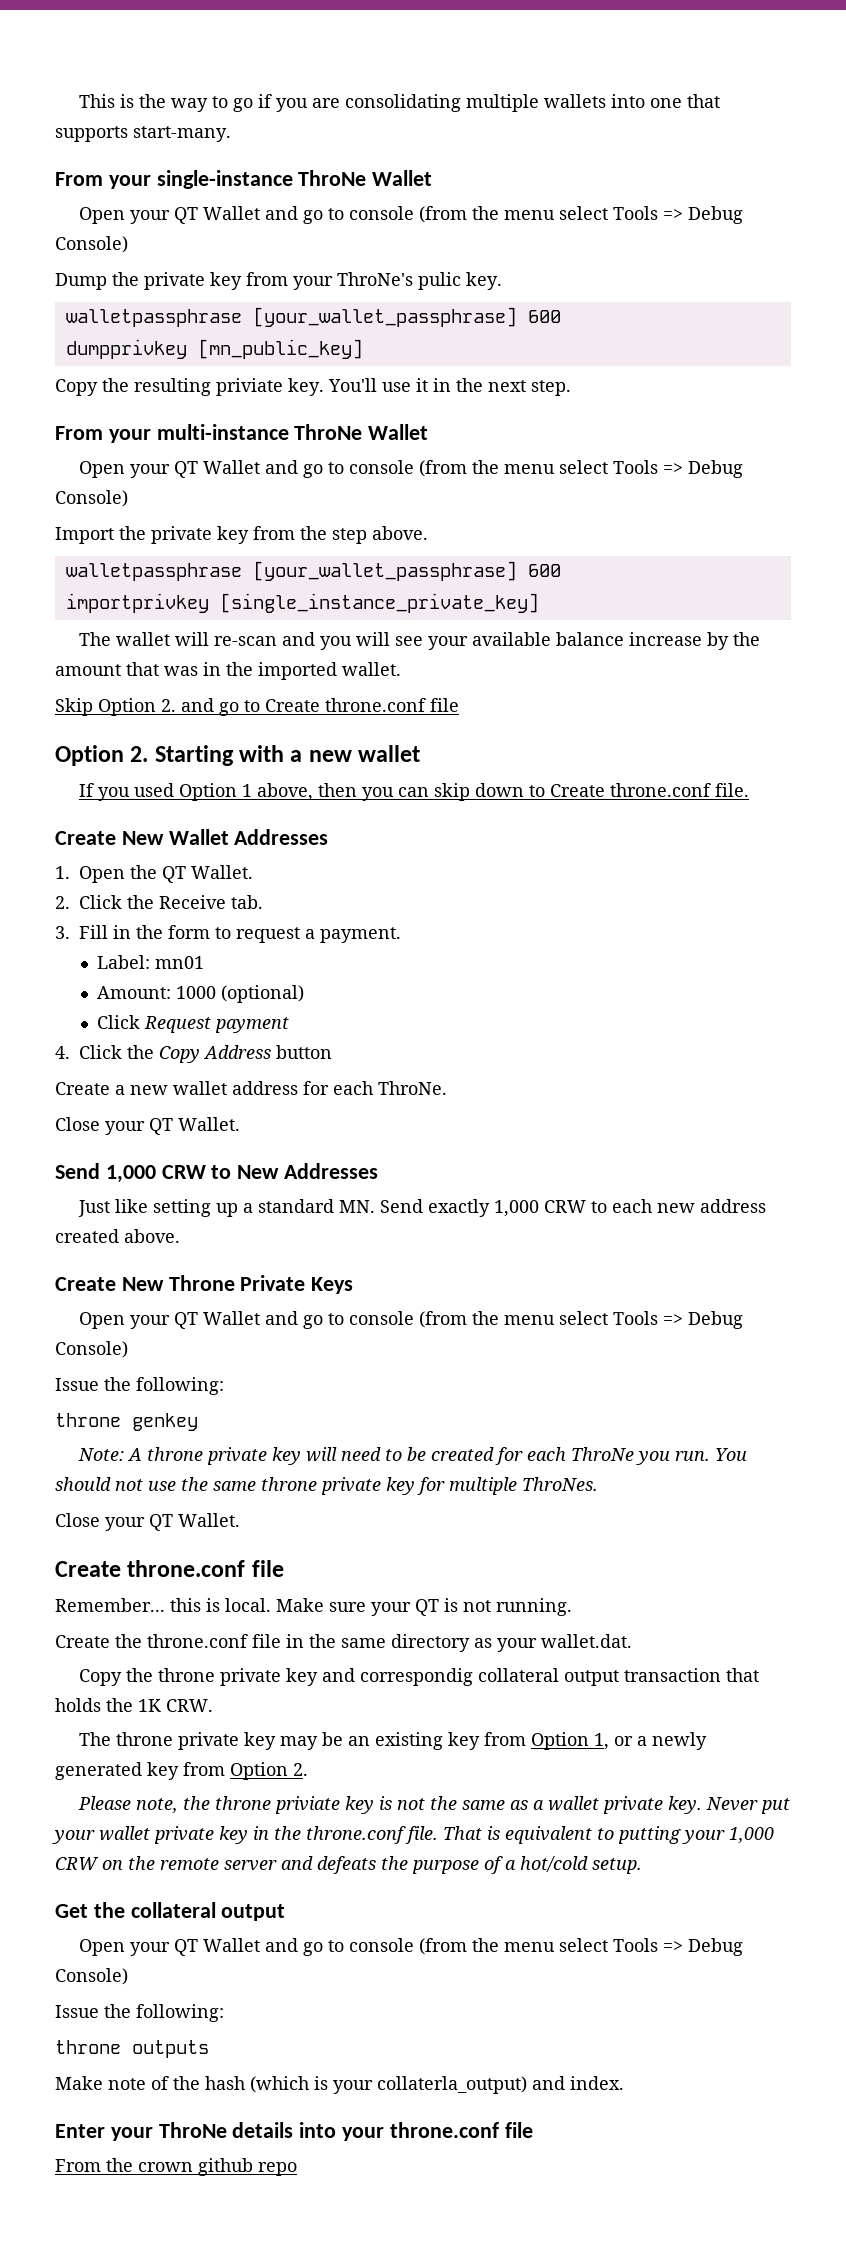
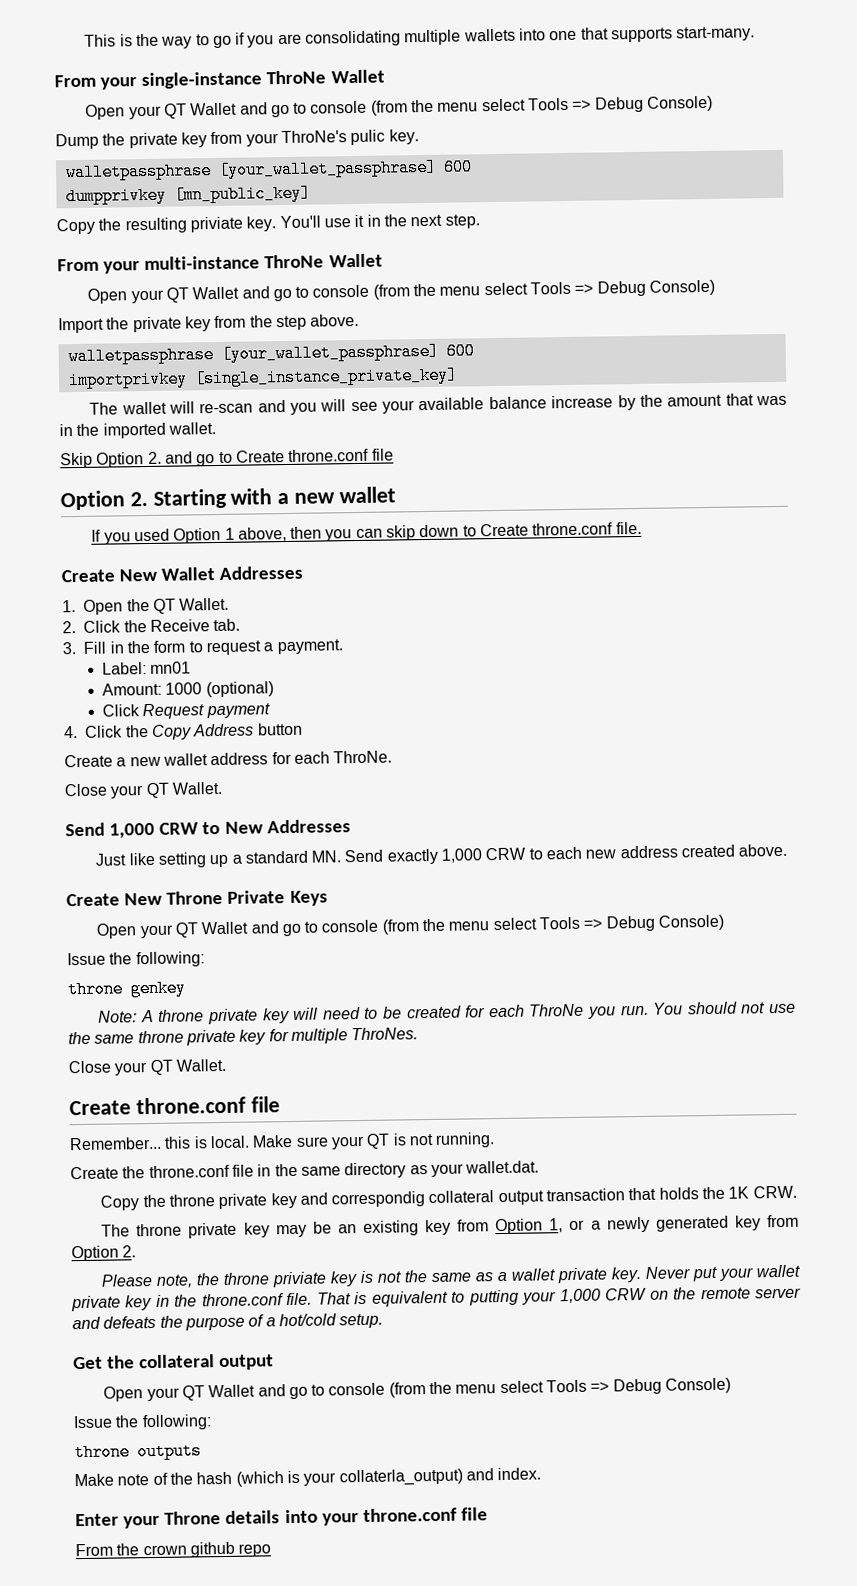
[158,2122,227,2138] ThroNe -> [164,1511,222,1525] Throne

